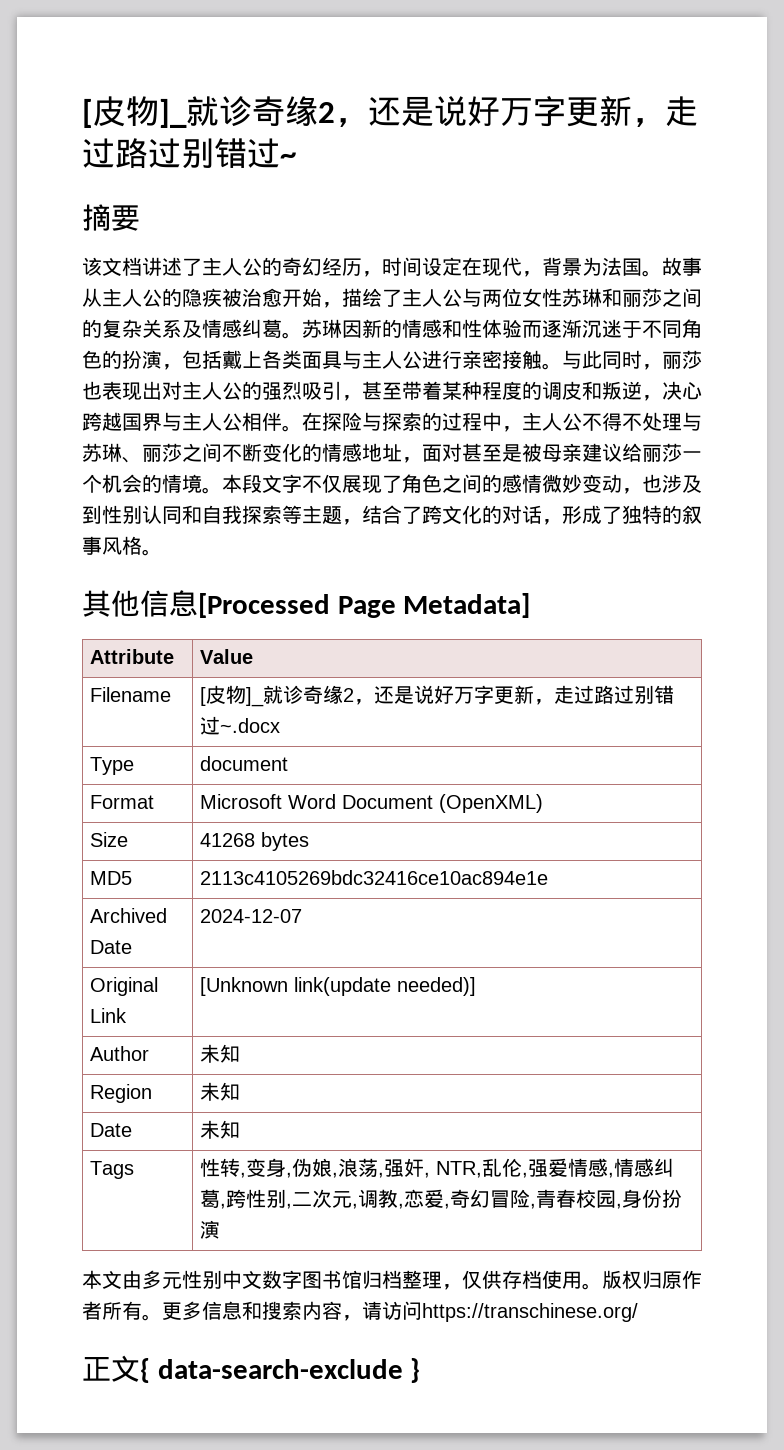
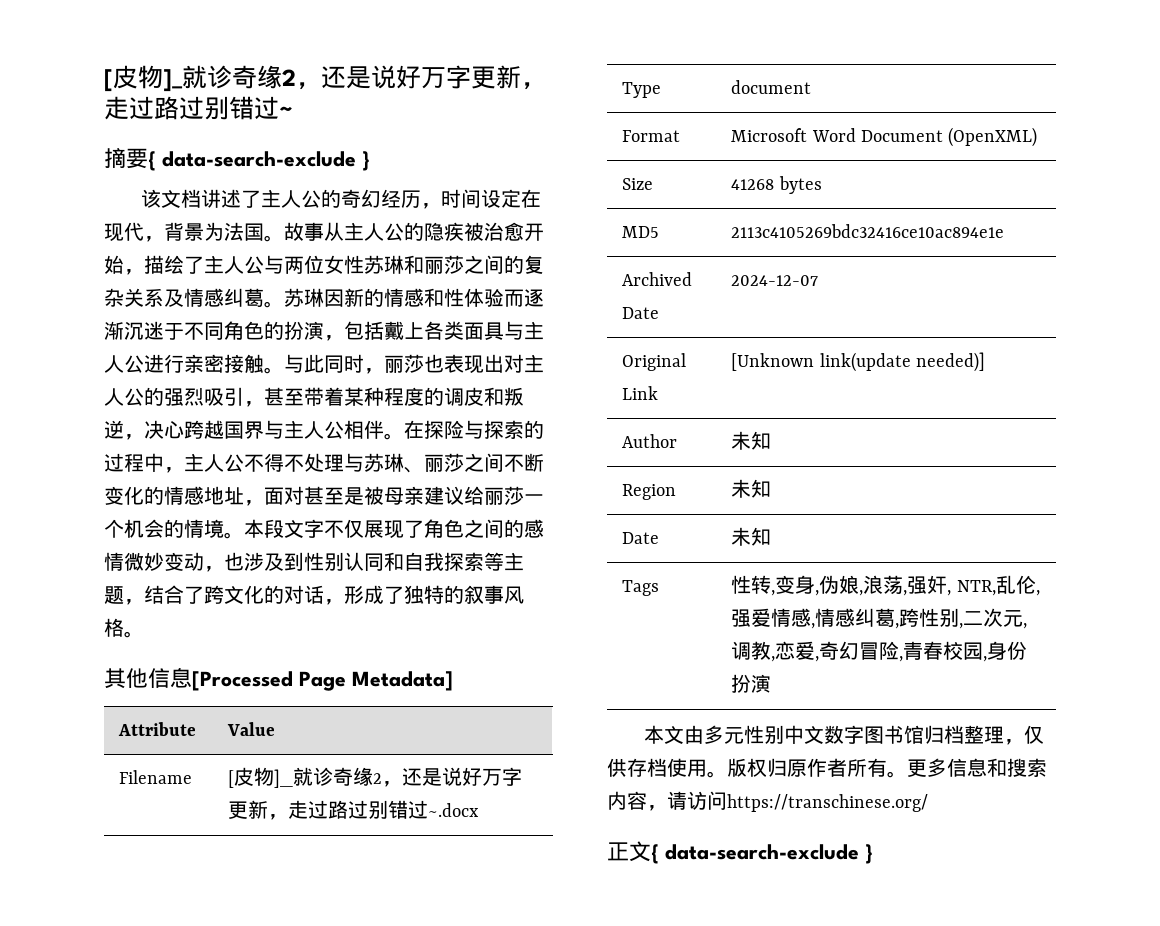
(140, 218) none -> [148,151,370,171] { data-search-exclude }

